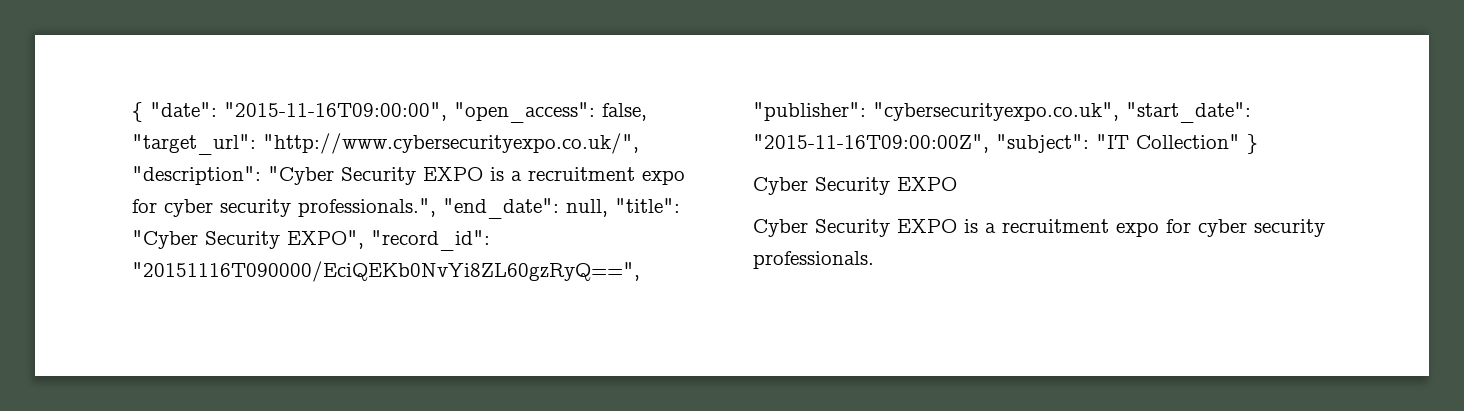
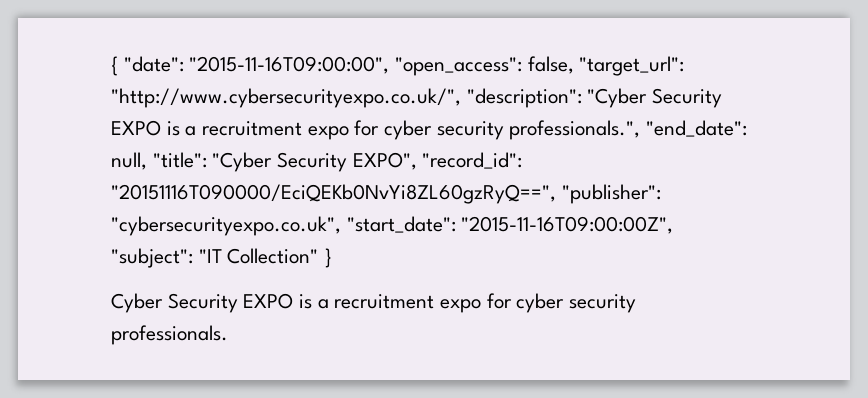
[753,219,957,237] // Cyber Security EXPO -> (294, 301) none

